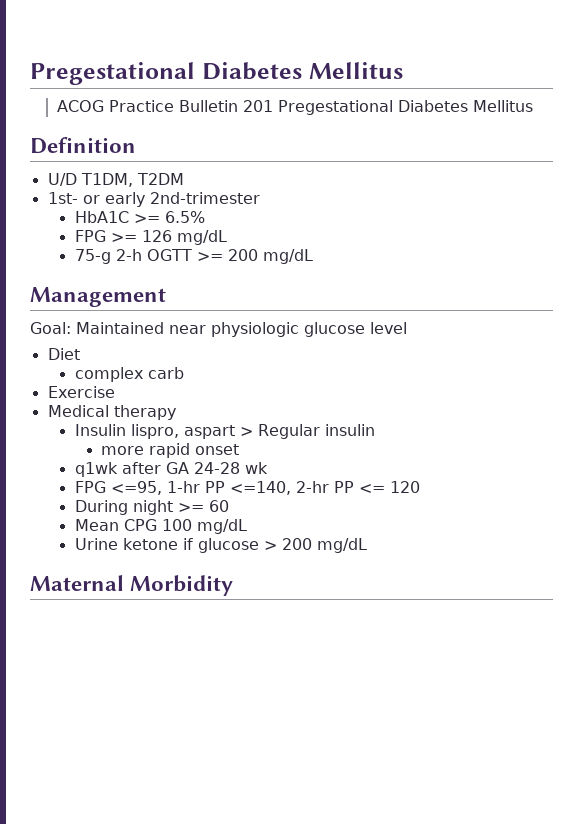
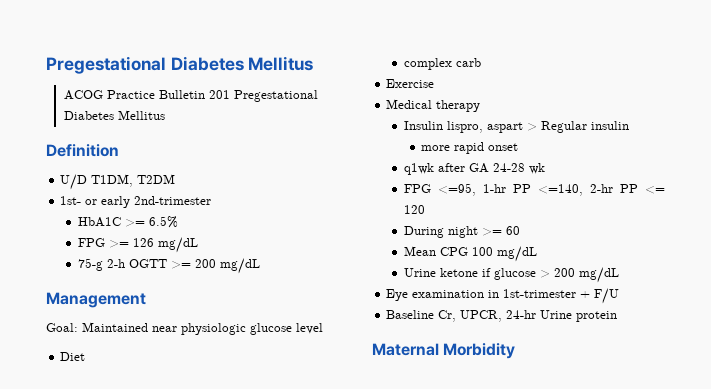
(367, 545) none -> [386,288,620,304] [386,310,618,322] // Eye examination in 1st-trimester + F/U // Baseline Cr, UPCR, 24-hr Urine protein

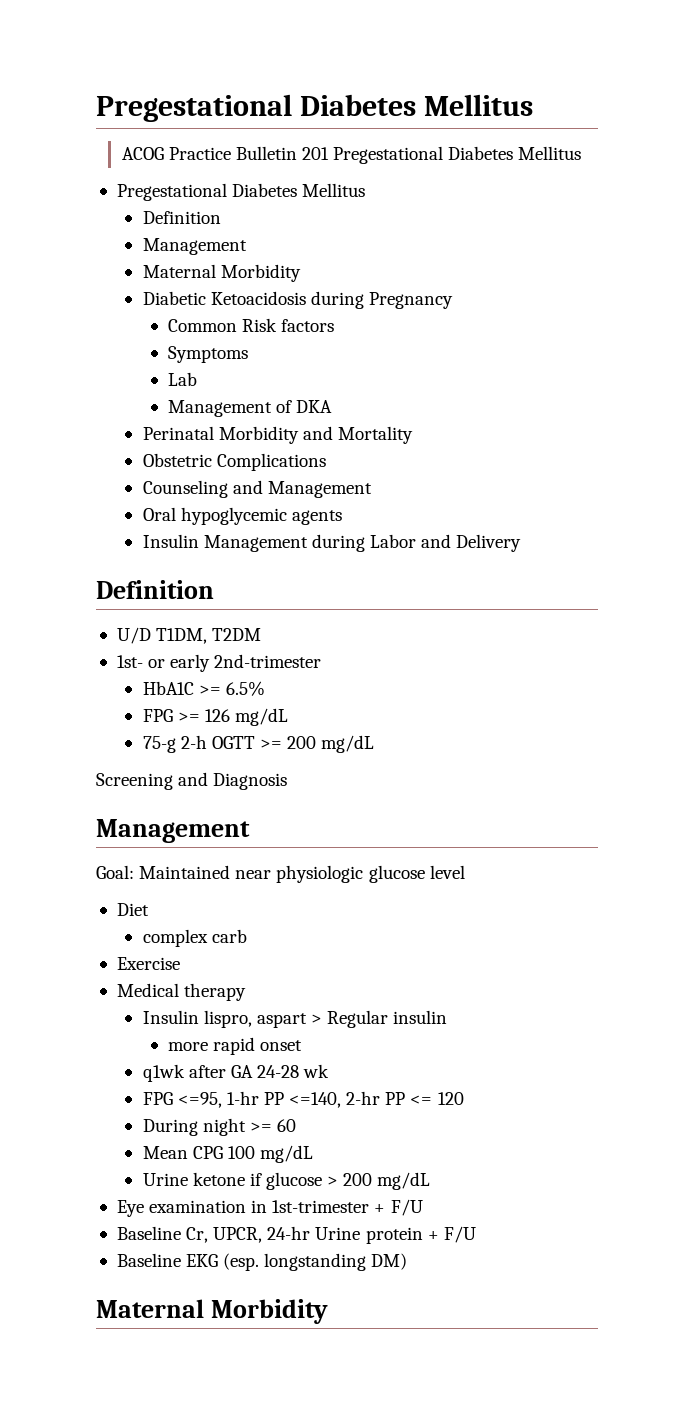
(165, 115) none -> [116,183,366,201] [142,211,221,224] [142,238,247,255] [142,264,301,282] [142,291,453,309] [168,318,335,332] [168,346,249,363] [168,372,198,386] [168,400,333,417] [142,426,413,444] [142,453,326,471] [142,480,372,498] [142,507,342,525] [142,534,522,552] // Pregestational Diabetes Mellitus // Definition // Management // Maternal Morbidity // Diabetic Ketoacidosis during Pregnancy // Common Risk factors // Symptoms // Lab // Management of DKA // Perinatal Morbidity and Mortality // Obstetric Complications // Counseling and Management // Oral hypoglycemic agents // Insulin Management during Labor and Delivery
(260, 266) none -> [96,772,288,790] // Screening and Diagnosis
(618, 316) none -> [427,1226,476,1243] [116,1253,408,1271] + F/U // Baseline EKG (esp. longstanding DM)

